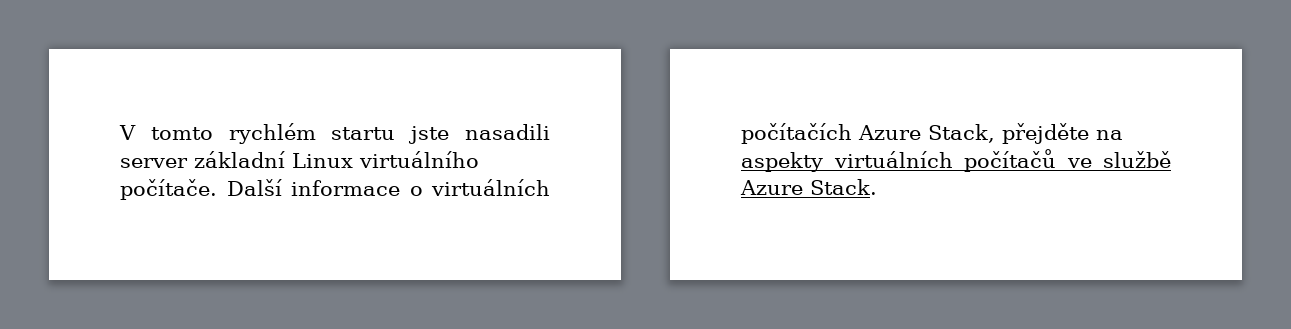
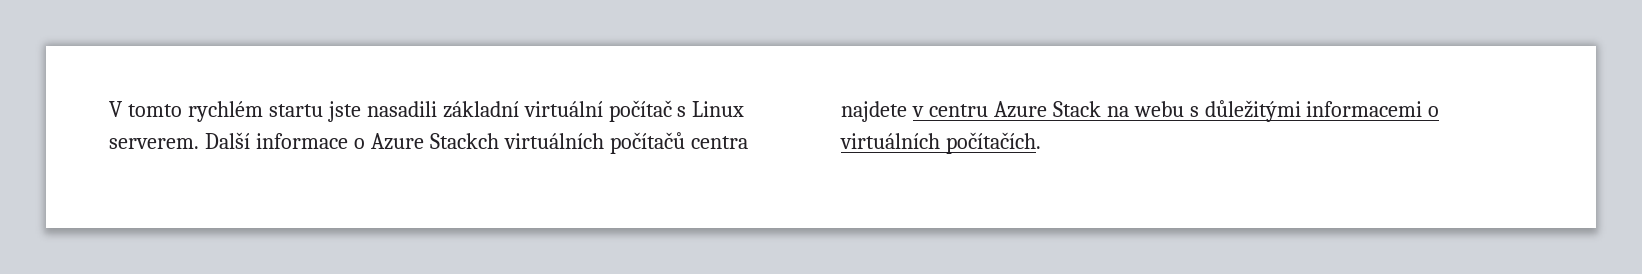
[120,151,479,168] [120,179,550,200] [741,123,1123,144] [741,149,1171,172] [740,179,877,195] server základní Linux virtuálního počítače. Další informace o virtuálních počítačích Azure Stack, přejděte na aspekty virtuálních počítačů ve službě Azure Stack. -> [442,100,745,122] [109,132,748,154] [841,100,1440,122] [840,132,1041,154] základní virtuální počítač s Linux serverem. Další informace o Azure Stackch virtuálních počítačů centra najdete v centru Azure Stack na webu s důležitými informacemi o virtuálních počítačích.

